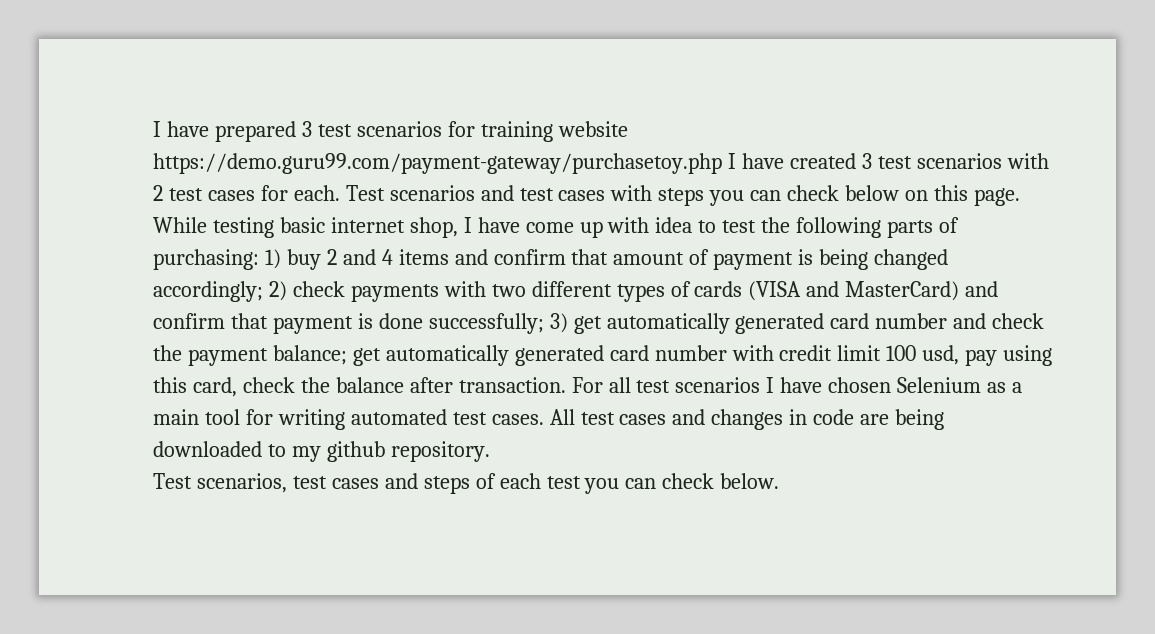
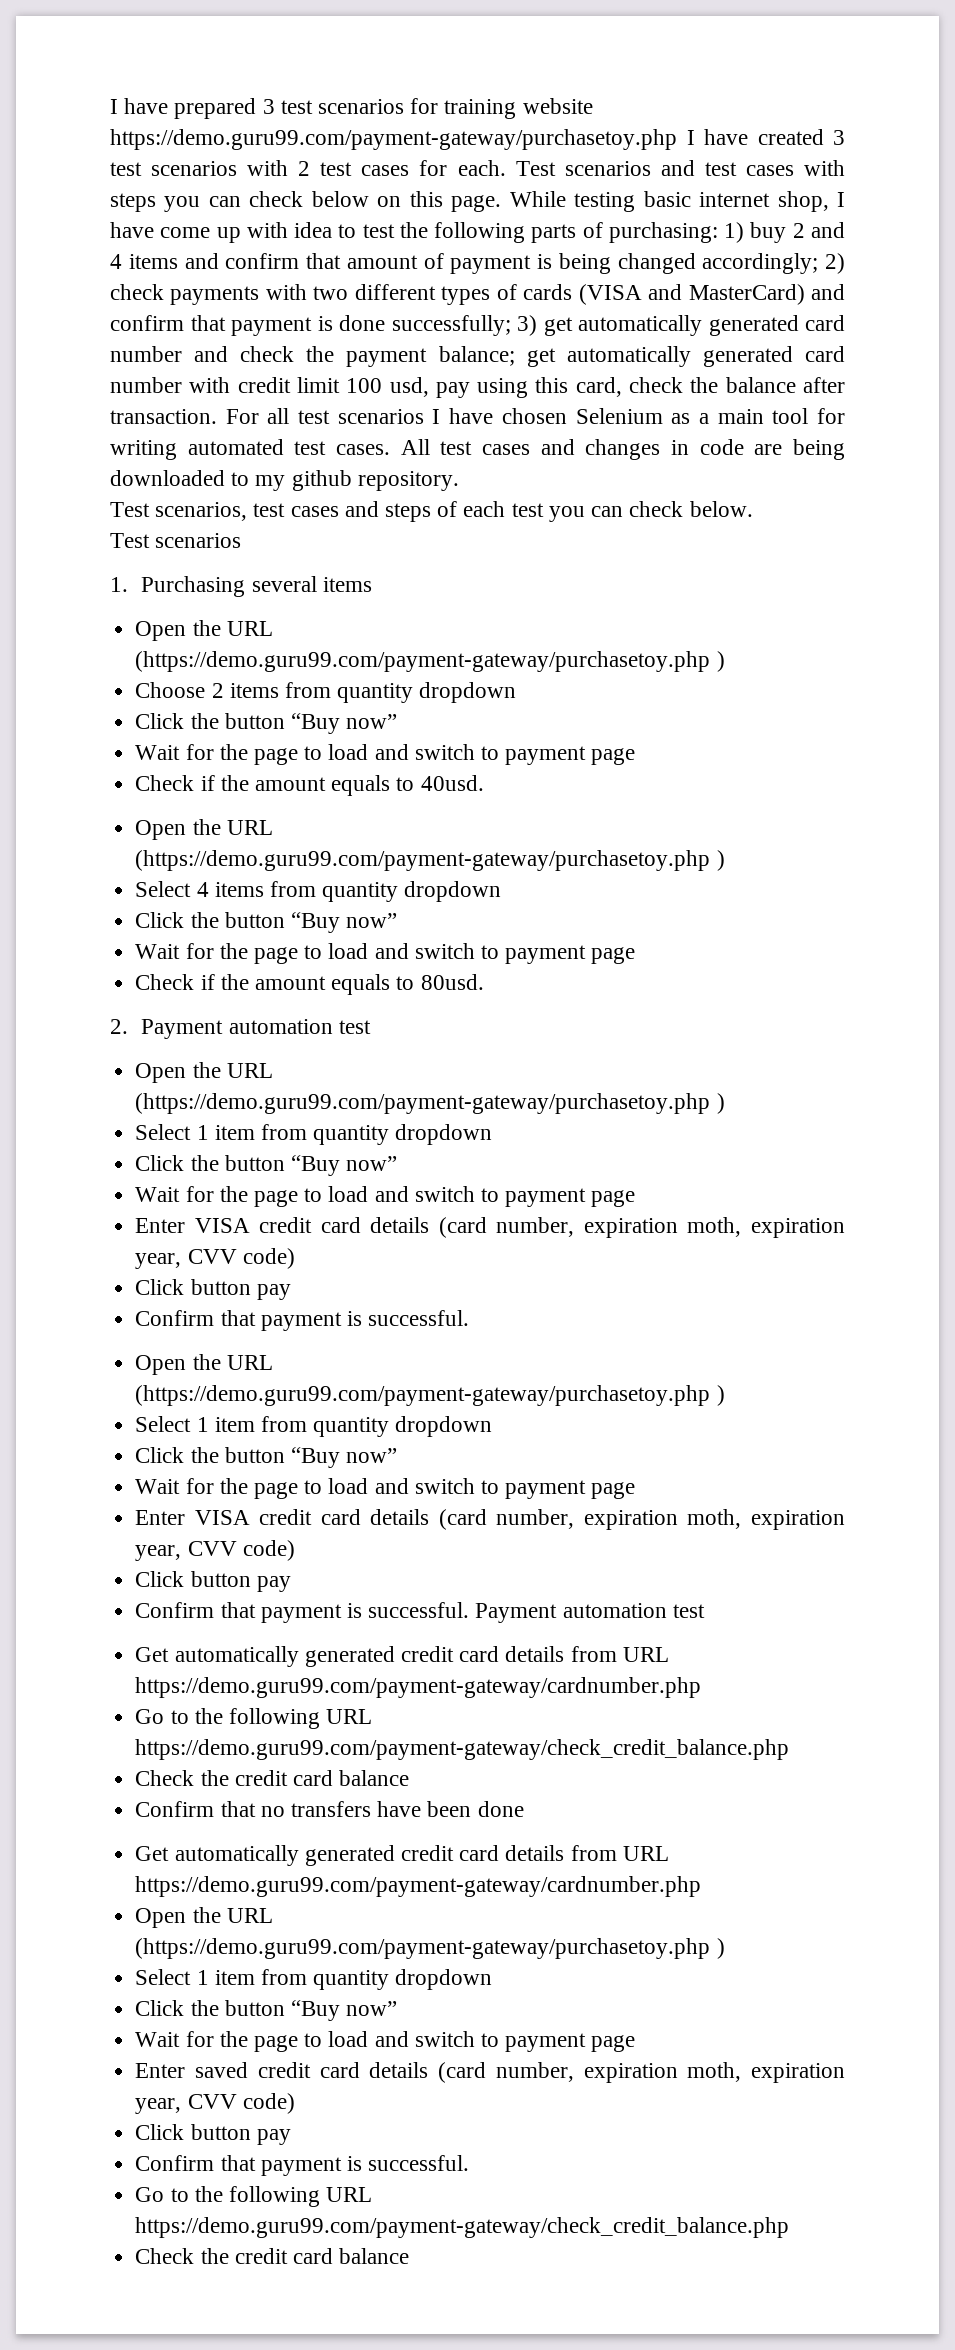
(780, 481) none -> [110,533,242,548] [110,576,372,597] [135,620,273,641] [135,651,725,672] [135,682,517,703] [135,713,398,734] [135,744,636,765] [135,775,484,796] [135,819,273,840] [135,850,725,871] [135,881,502,902] [135,912,398,933] [135,943,636,964] [135,974,484,995] [110,1019,371,1039] [135,1062,273,1083] [135,1093,725,1114] [135,1124,493,1145] [135,1155,398,1176] [135,1186,636,1207] [135,1217,846,1238] [135,1248,295,1269] [135,1279,291,1300] [135,1310,470,1331] [135,1354,273,1375] [135,1385,725,1406] [135,1416,493,1437] [135,1447,398,1468] [135,1478,636,1499] [135,1509,846,1530] [135,1540,295,1561] [135,1571,291,1592] [135,1602,705,1623] [135,1646,669,1667] [135,1677,702,1698] [135,1708,373,1729] [135,1739,790,1760] [135,1770,410,1786] [135,1801,524,1817] [135,1845,669,1866] [135,1876,702,1897] [135,1907,273,1928] [135,1938,725,1959] [135,1969,493,1990] [135,2000,398,2021] [135,2031,636,2052] [135,2062,845,2083] [135,2093,295,2114] [135,2124,291,2145] [135,2155,470,2176] [135,2186,373,2207] [135,2217,790,2238] [135,2248,410,2264] // Test scenarios // 1. Purchasing several items // Open the URL (https://demo.guru99.com/payment-gateway/purchasetoy.php ) // Choose 2 items from quantity dropdown // Click the button “Buy now” // Wait for the page to load and switch to payment page // Check if the amount equals to 40usd. // Open the URL (https://demo.guru99.com/payment-gateway/purchasetoy.php ) // Select 4 items from quantity dropdown // Click the button “Buy now” // Wait for the page to load and switch to payment page // Check if the amount equals to 80usd. // 2. Payment automation test // Open the URL (https://demo.guru99.com/payment-gateway/purchasetoy.php ) // Select 1 item from quantity dropdown // Click the button “Buy now” // Wait for the page to load and switch to payment page // Enter VISA credit card details (card number, expiration moth, expiration year, CVV code) // Click button pay // Confirm that payment is successful. // Open the URL (https://demo.guru99.com/payment-gateway/purchasetoy.php ) // Select 1 item from quantity dropdown // Click the button “Buy now” // Wait for the page to load and switch to payment page // Enter VISA credit card details (card number, expiration moth, expiration year, CVV code) // Click button pay // Confirm that payment is successful. Payment automation test // Get automatically generated credit card details from URL https://demo.guru99.com/payment-gateway/cardnumber.php // Go to the following URL https://demo.guru99.com/payment-gateway/check_credit_balance.php // Check the credit card balance // Confirm that no transfers have been done // Get automatically generated credit card details from URL https://demo.guru99.com/payment-gateway/cardnumber.php // Open the URL (https://demo.guru99.com/payment-gateway/purchasetoy.php ) // Select 1 item from quantity dropdown // Click the button “Buy now” // Wait for the page to load and switch to payment page // Enter saved credit card details (card number, expiration moth, expiration year, CVV code) // Click button pay // Confirm that payment is successful. // Go to the following URL https://demo.guru99.com/payment-gateway/check_credit_balance.php // Check the credit card balance

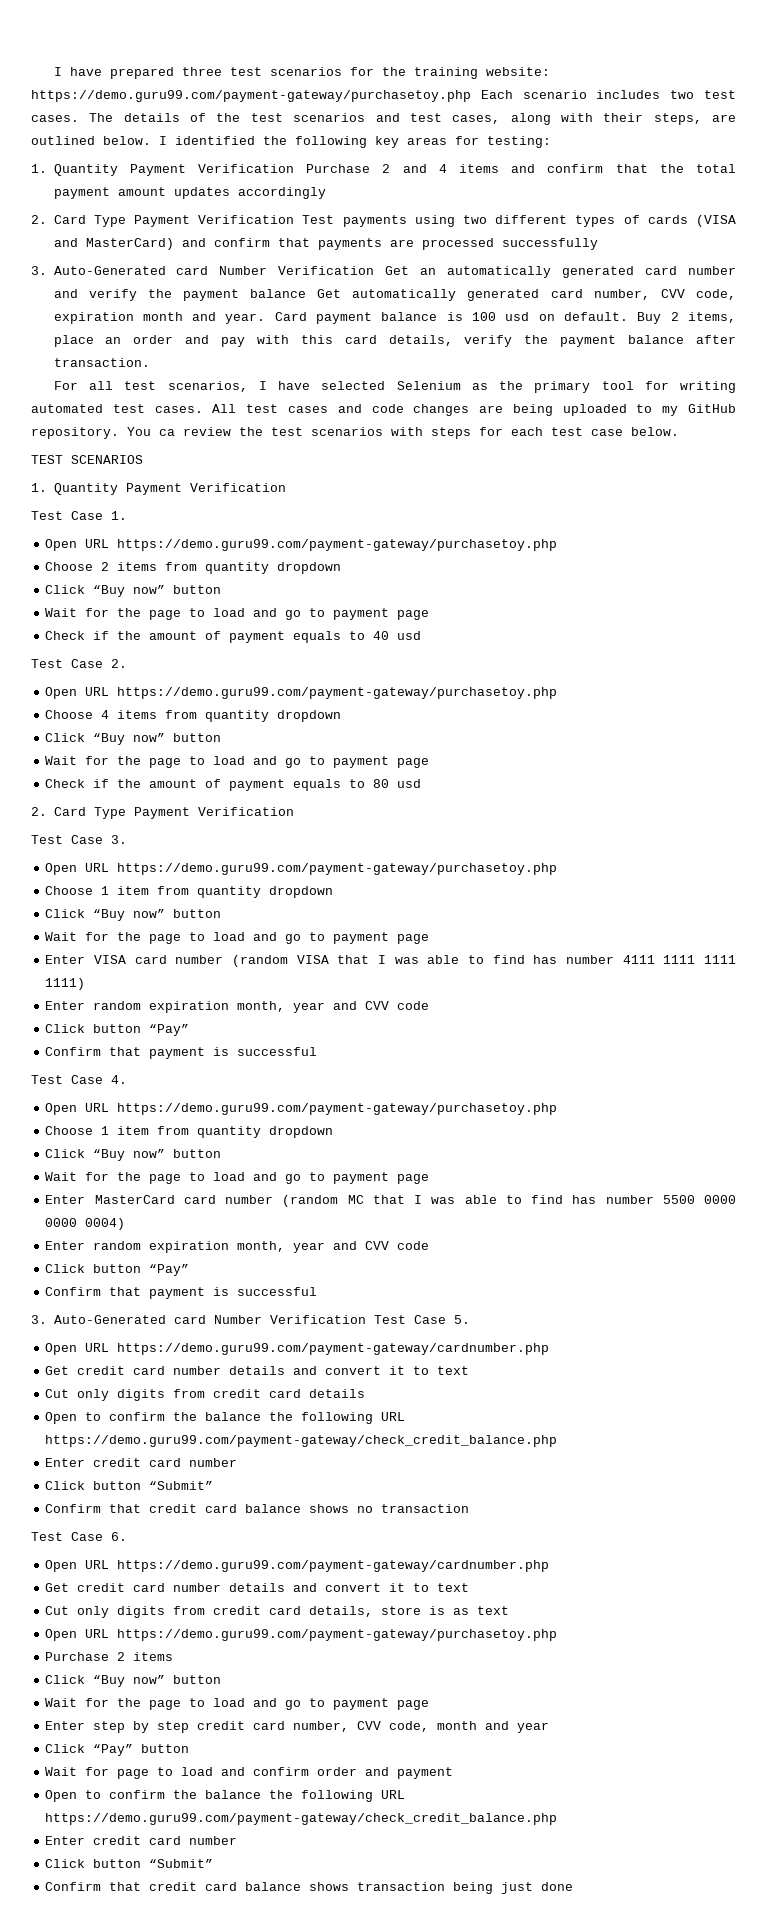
[262,99,275,114] 3 -> [181,67,222,76] three
[444,98,593,119] [110,129,845,150] [110,160,846,176] [110,191,845,212] [110,222,787,243] training website https://demo.guru99.com/payment-gateway/purchasetoy.php I have created 3 test scenarios with 2 test cases for each. Test scenarios and test cases with steps you can check below on this page. While testing basic internet shop, I have come up with idea to test the following parts of purchasing: 1) buy -> [381,67,550,79] [31,90,736,102] [31,113,736,125] [31,136,551,148] [31,164,371,176] the training website: https://demo.guru99.com/payment-gateway/purchasetoy.php Each scenario includes two test cases. The details of the test scenarios and test cases, along with their steps, are outlined below. I identified the following key areas for testing: // 1. Quantity Payment Verification Purchase
[346,253,845,274] [110,284,307,305] amount of payment is being changed accordingly; 2) check payments with -> [659,164,736,173] [53,187,326,199] [31,215,455,227] the total payment amount updates accordingly // 2. Card Type Payment Verification Test payments using
[231,315,573,336] payment is done successfully; 3) get -> [317,238,598,250] [31,266,437,275] payments are processed successfully // 3. Auto-Generated card Number Verification Get an
[240,346,845,367] [110,377,719,398] check the payment balance; get automatically generated card number with credit limit 100 usd, pay using this card, check the -> [88,289,736,301] [53,312,736,324] [53,335,617,347] verify the payment balance Get automatically generated card number, CVV code, expiration month and year. Card payment balance is 100 usd on default. Buy 2 items, place an order and pay with this card details, verify the payment
(217, 416) none -> (150, 362) //
[337,408,567,424] scenarios I have chosen -> [167,381,386,392] scenarios, I have selected
[698,409,764,424] a main -> [499,381,591,393] the primary
[585,439,744,460] changes in code -> [371,404,470,416] code changes
[110,470,225,486] downloaded -> [562,404,627,416] uploaded
[291,470,352,491] github -> [688,404,737,413] GitHub
[110,501,753,522] [110,533,242,548] [110,576,372,597] [135,620,273,641] [135,651,725,672] // Test scenarios, test cases and steps of each test you can check below. // Test scenarios // 1. Purchasing several items // Open the URL (https://demo.guru99.com/payment-gateway/purchasetoy.php ) -> [127,427,679,439] [31,455,143,464] [31,483,286,495] [31,511,127,520] [45,539,558,551] You ca review the test scenarios with steps for each test case below. // TEST SCENARIOS // 1. Quantity Payment Verification // Test Case 1. // Open URL https://demo.guru99.com/payment-gateway/purchasetoy.php
[190,713,398,734] [135,744,636,765] [135,775,484,796] [135,819,273,840] [135,850,725,871] [135,881,192,897] the button “Buy now” // Wait for the page to load and switch to payment page // Check if the amount equals to 40usd. // Open the URL (https://demo.guru99.com/payment-gateway/purchasetoy.php ) // Select -> [93,585,222,597] [45,608,430,620] [45,631,422,643] [31,659,127,668] [45,687,558,699] [45,710,94,719] “Buy now” button // Wait for the page to load and go to payment page // Check if the amount of payment equals to 40 usd // Test Case 2. // Open URL https://demo.guru99.com/payment-gateway/purchasetoy.php // Choose
[190,912,398,933] [135,943,636,964] [135,974,484,995] [110,1019,371,1039] [135,1062,273,1083] [135,1093,725,1114] [135,1124,493,1145] [135,1155,398,1176] [135,1186,636,1207] [135,1217,846,1238] [135,1248,295,1269] [135,1279,291,1300] [135,1310,470,1331] [135,1354,273,1375] [135,1385,725,1406] [135,1416,493,1437] [135,1447,398,1468] [135,1478,636,1499] [135,1509,846,1530] [135,1540,295,1561] [135,1571,291,1592] [135,1602,705,1623] [135,1646,669,1667] [135,1677,702,1698] [135,1708,373,1729] [135,1739,790,1760] [135,1770,410,1786] [135,1801,524,1817] [135,1845,669,1866] [135,1876,702,1897] [135,1907,273,1928] [135,1938,725,1959] [135,1969,493,1990] [135,2000,398,2021] [135,2031,636,2052] [135,2062,845,2083] [135,2093,295,2114] [135,2124,291,2145] [135,2155,470,2176] [135,2186,373,2207] [135,2217,790,2238] [135,2248,410,2264] the button “Buy now” // Wait for the page to load and switch to payment page // Check if the amount equals to 80usd. // 2. Payment automation test // Open the URL (https://demo.guru99.com/payment-gateway/purchasetoy.php ) // Select 1 item from quantity dropdown // Click the button “Buy now” // Wait for the page to load and switch to payment page // Enter VISA credit card details (card number, expiration moth, expiration year, CVV code) // Click button pay // Confirm that payment is successful. // Open the URL (https://demo.guru99.com/payment-gateway/purchasetoy.php ) // Select 1 item from quantity dropdown // Click the button “Buy now” // Wait for the page to load and switch to payment page // Enter VISA credit card details (card number, expiration moth, expiration year, CVV code) // Click button pay // Confirm that payment is successful. Payment automation test // Get automatically generated credit card details from URL https://demo.guru99.com/payment-gateway/cardnumber.php // Go to the following URL https://demo.guru99.com/payment-gateway/check_credit_balance.php // Check the credit card balance // Confirm that no transfers have been done // Get automatically generated credit card details from URL https://demo.guru99.com/payment-gateway/cardnumber.php // Open the URL (https://demo.guru99.com/payment-gateway/purchasetoy.php ) // Select 1 item from quantity dropdown // Click the button “Buy now” // Wait for the page to load and switch to payment page // Enter saved credit card details (card number, expiration moth, expiration year, CVV code) // Click button pay // Confirm that payment is successful. // Go to the following URL https://demo.guru99.com/payment-gateway/check_credit_balance.php // Check the credit card balance -> [93,733,222,745] [45,756,430,768] [45,779,422,791] [31,807,294,819] [31,835,127,844] [45,863,558,875] [45,886,334,898] [45,909,222,921] [45,932,430,944] [45,955,736,967] [45,978,86,990] [45,1001,430,1013] [45,1024,190,1036] [45,1047,318,1059] [31,1075,127,1084] [45,1103,558,1115] [45,1126,334,1138] [45,1149,222,1161] [45,1172,430,1184] [45,1195,736,1207] [45,1218,126,1230] [45,1241,430,1253] [45,1264,190,1276] [45,1287,318,1299] [31,1315,470,1324] [45,1343,550,1355] [45,1366,470,1375] [45,1389,366,1401] [45,1412,406,1424] [45,1435,558,1447] [45,1458,238,1467] [45,1481,214,1490] [45,1504,470,1513] [31,1532,127,1541] [45,1560,550,1572] [45,1583,470,1592] [45,1606,510,1618] [45,1629,558,1641] [45,1652,174,1661] [45,1675,222,1687] [45,1698,430,1710] [45,1721,550,1733] [45,1744,190,1756] [45,1767,454,1779] [45,1790,406,1802] [45,1813,558,1825] [45,1836,238,1845] [45,1859,214,1868] [45,1882,574,1894] “Buy now” button // Wait for the page to load and go to payment page // Check if the amount of payment equals to 80 usd // 2. Card Type Payment Verification // Test Case 3. // Open URL https://demo.guru99.com/payment-gateway/purchasetoy.php // Choose 1 item from quantity dropdown // Click “Buy now” button // Wait for the page to load and go to payment page // Enter VISA card number (random VISA that I was able to find has number 4111 1111 1111 1111) // Enter random expiration month, year and CVV code // Click button “Pay” // Confirm that payment is successful // Test Case 4. // Open URL https://demo.guru99.com/payment-gateway/purchasetoy.php // Choose 1 item from quantity dropdown // Click “Buy now” button // Wait for the page to load and go to payment page // Enter MasterCard card number (random MC that I was able to find has number 5500 0000 0000 0004) // Enter random expiration month, year and CVV code // Click button “Pay” // Confirm that payment is successful // 3. Auto-Generated card Number Verification Test Case 5. // Open URL https://demo.guru99.com/payment-gateway/cardnumber.php // Get credit card number details and convert it to text // Cut only digits from credit card details // Open to confirm the balance the following URL https://demo.guru99.com/payment-gateway/check_credit_balance.php // Enter credit card number // Click button “Submit” // Confirm that credit card balance shows no transaction // Test Case 6. // Open URL https://demo.guru99.com/payment-gateway/cardnumber.php // Get credit card number details and convert it to text // Cut only digits from credit card details, store is as text // Open URL https://demo.guru99.com/payment-gateway/purchasetoy.php // Purchase 2 items // Click “Buy now” button // Wait for the page to load and go to payment page // Enter step by step credit card number, CVV code, month and year // Click “Pay” button // Wait for page to load and confirm order and payment // Open to confirm the balance the following URL https://demo.guru99.com/payment-gateway/check_credit_balance.php // Enter credit card number // Click button “Submit” // Confirm that credit card balance shows transaction being just done

